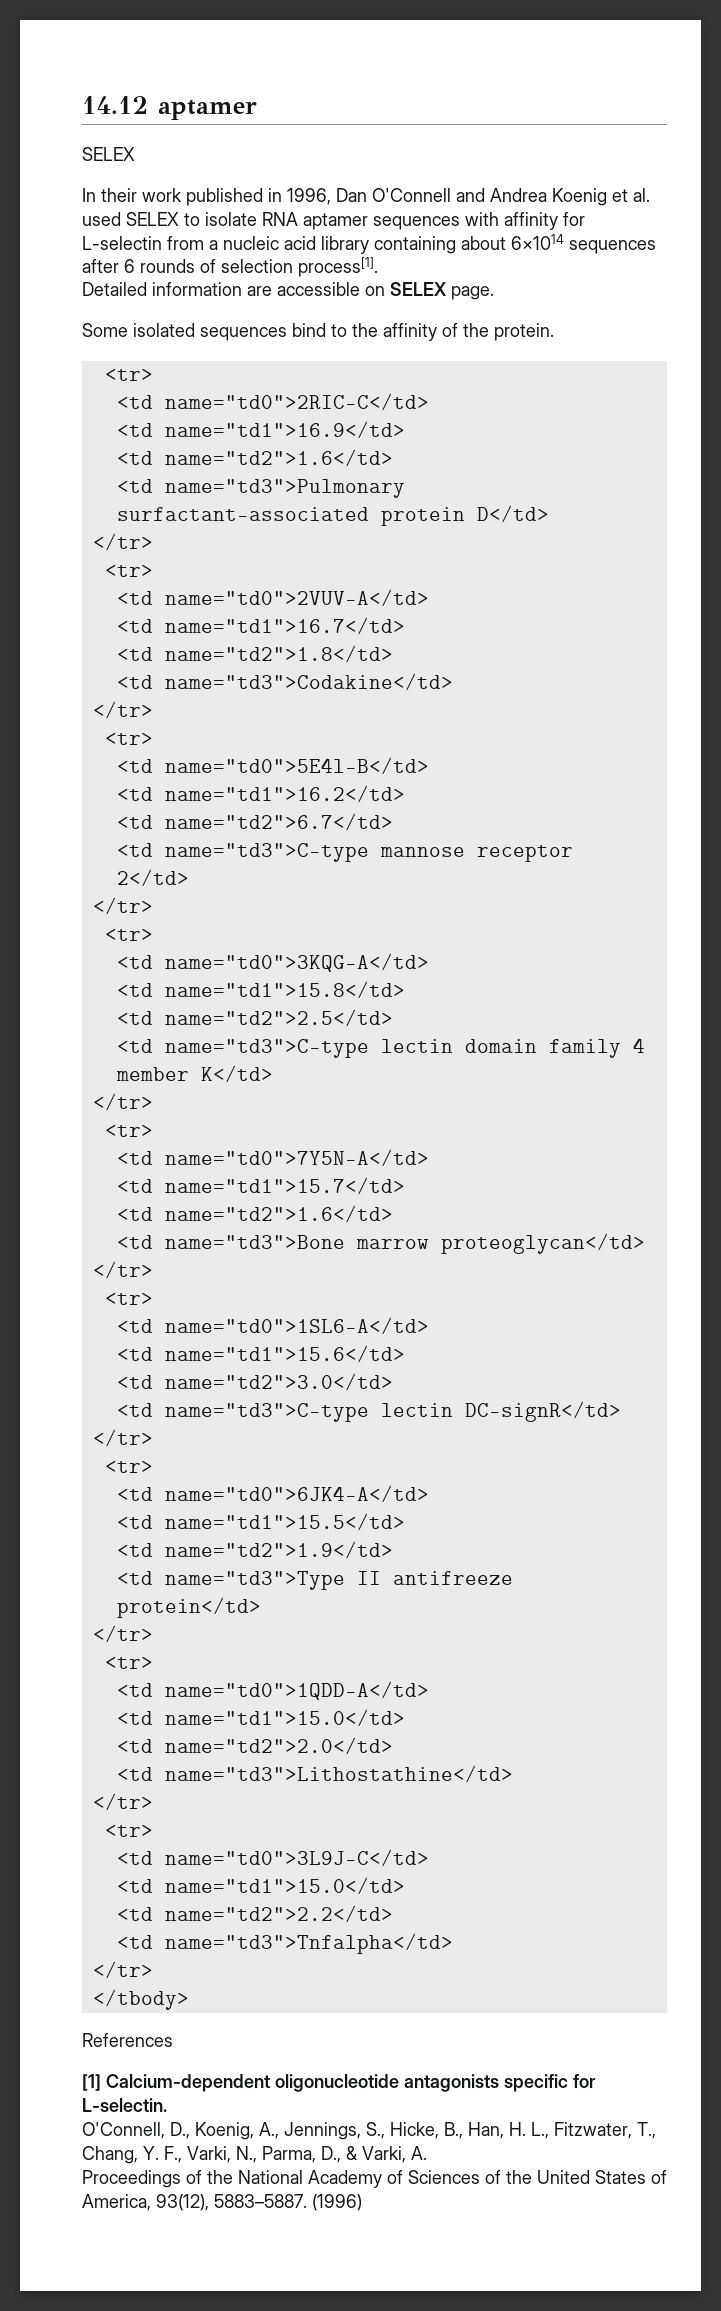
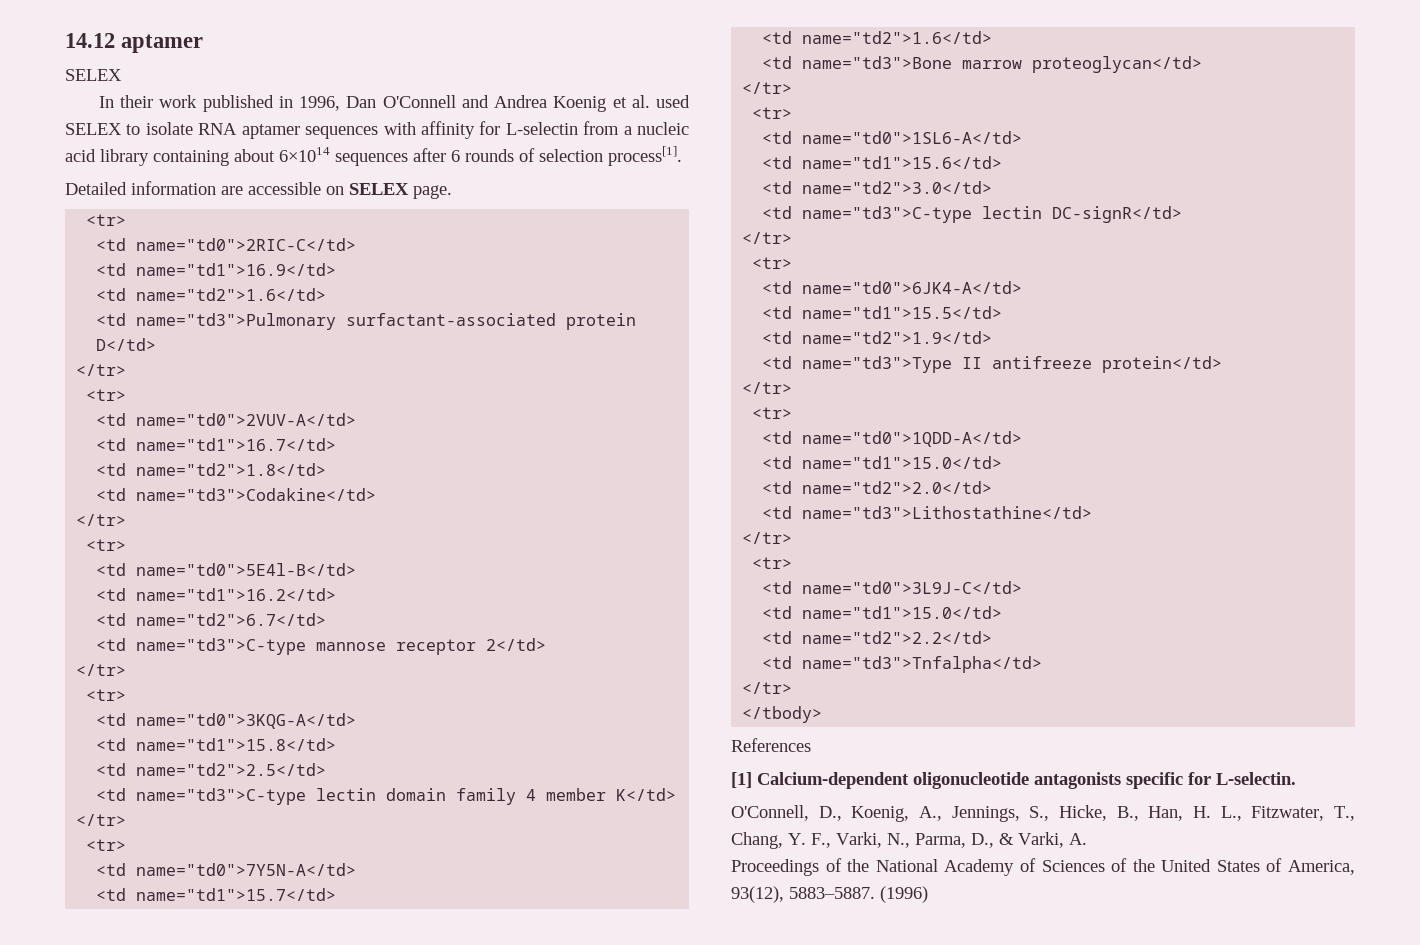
[82,323,554,341] // Some isolated sequences bind to the affinity of the protein. -> (452, 192) none

